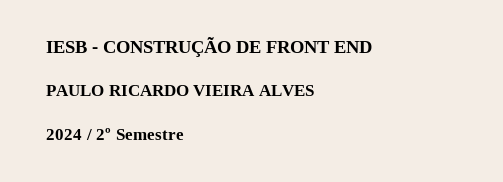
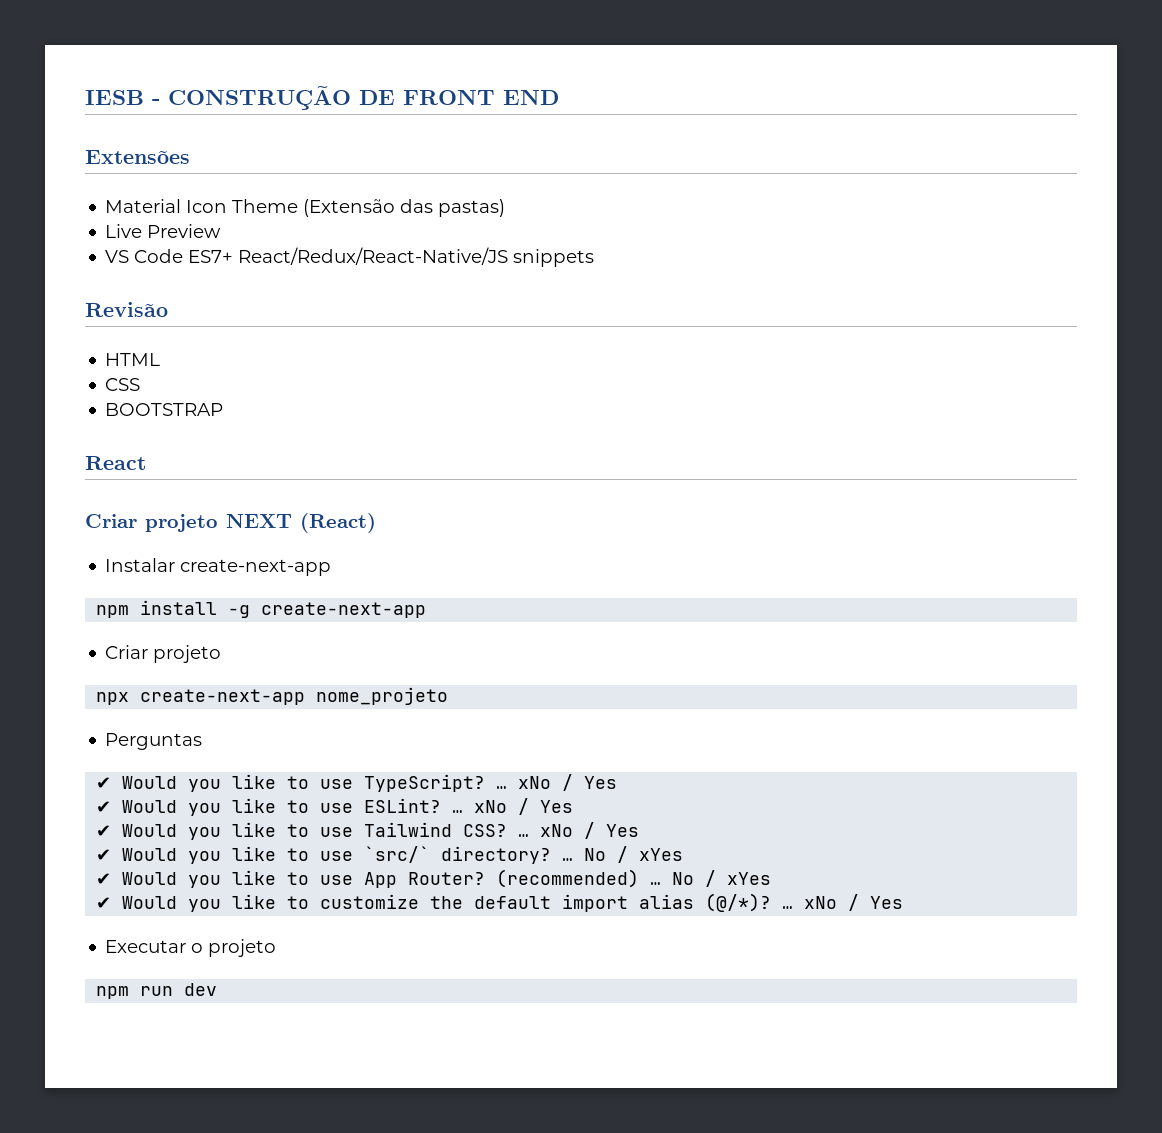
[46,85,314,96] [46,128,184,140] PAULO RICARDO VIEIRA ALVES // 2024 / 2º Semestre -> [85,150,190,164] [105,199,506,217] [105,224,222,238] [105,247,595,267] [85,302,168,317] [105,353,161,366] [105,378,141,391] [105,403,224,416] [85,456,146,470] [85,513,376,533] [105,558,332,576] [96,600,427,618] [105,645,222,663] [96,687,449,705] [105,733,203,750] [96,774,618,792] [96,798,574,816] [96,822,640,840] [96,846,684,864] [96,869,772,888] [96,893,904,912] [105,939,277,957] [96,983,218,999] Extensões // Material Icon Theme (Extensão das pastas) // Live Preview // VS Code ES7+ React/Redux/React-Native/JS snippets // Revisão // HTML // CSS // BOOTSTRAP // React // Criar projeto NEXT (React) // Instalar create-next-app // npm install -g create-next-app // Criar projeto // npx create-next-app nome_projeto // Perguntas // ✔ Would you like to use TypeScript? … xNo / Yes // ✔ Would you like to use ESLint? … xNo / Yes // ✔ Would you like to use Tailwind CSS? … xNo / Yes // ✔ Would you like to use `src/` directory? … No / xYes // ✔ Would you like to use App Router? (recommended) … No / xYes // ✔ Would you like to customize the default import alias (@/*)? … xNo / Yes // Executar o projeto // npm run dev

